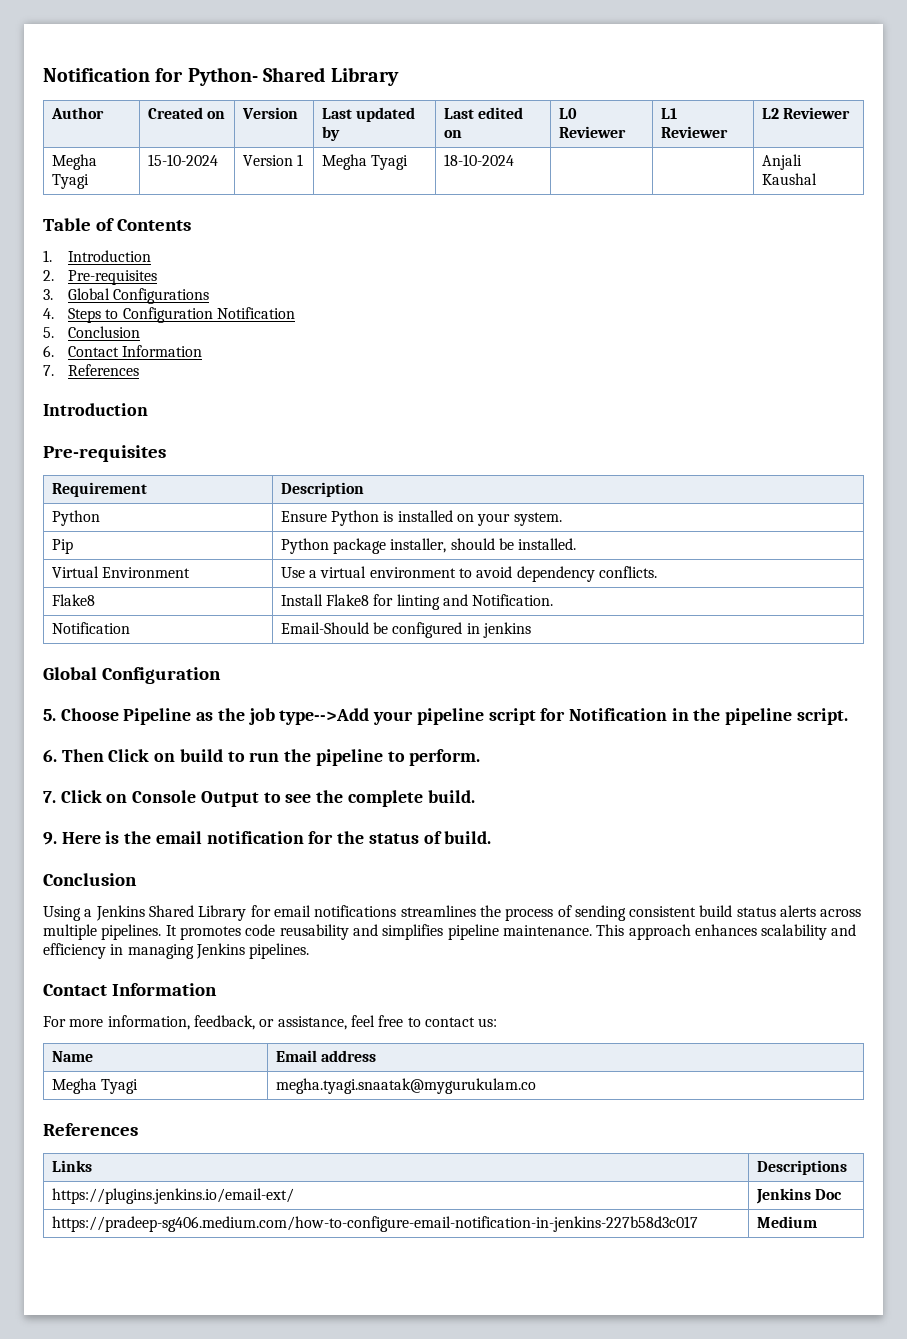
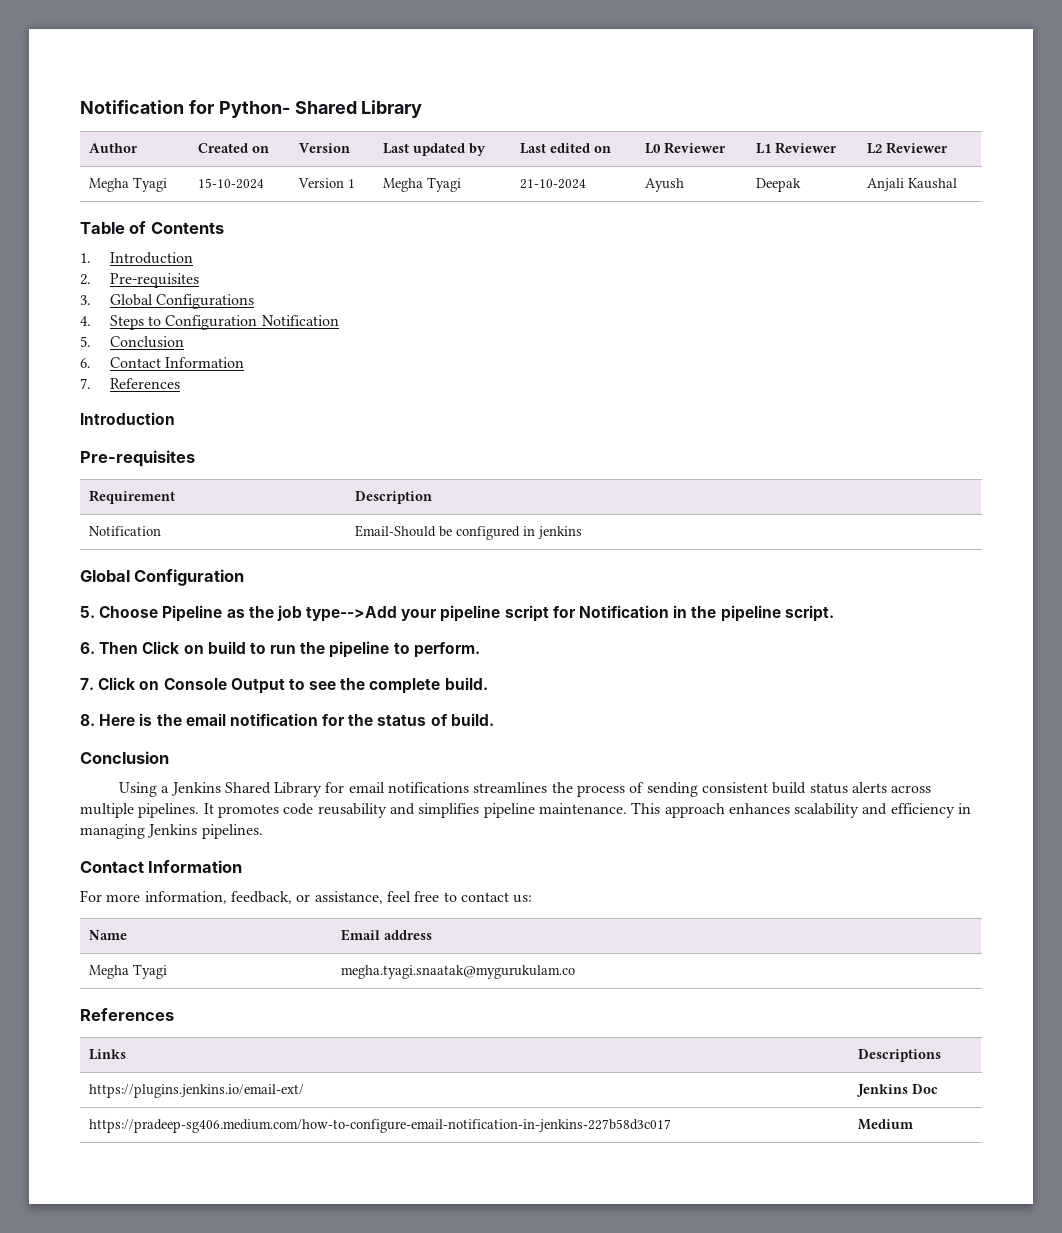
[443,154,514,166] 18-10-2024 | | -> [520,179,587,189] [645,178,685,192] [756,178,802,192] 21-10-2024 | Ayush | Deepak
[51,510,100,526] [280,510,562,526] [51,539,73,554] [280,538,577,554] [51,566,190,578] [280,566,657,582] [51,594,95,606] [280,594,554,610] // Python | Ensure Python is installed on your system. // Pip | Python package installer, should be installed. // Virtual Environment | Use a virtual environment to avoid dependency conflicts. // Flake8 | Install Flake8 for linting and Notification. -> (433, 497) none
[43,832,57,845] 9. -> [80,714,95,726] 8.

